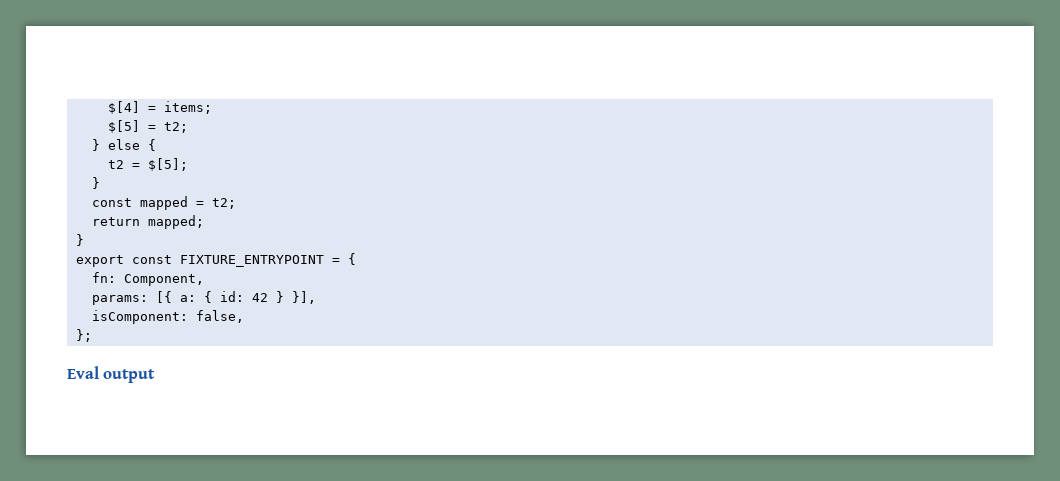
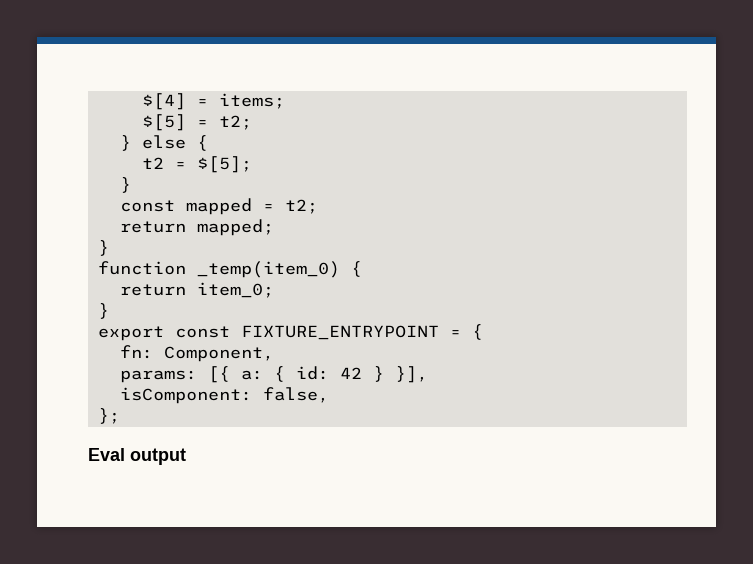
(85, 240) none -> [97,261,362,278] [119,282,274,298] [97,303,109,319] // function _temp(item_0) { // return item_0; // }

